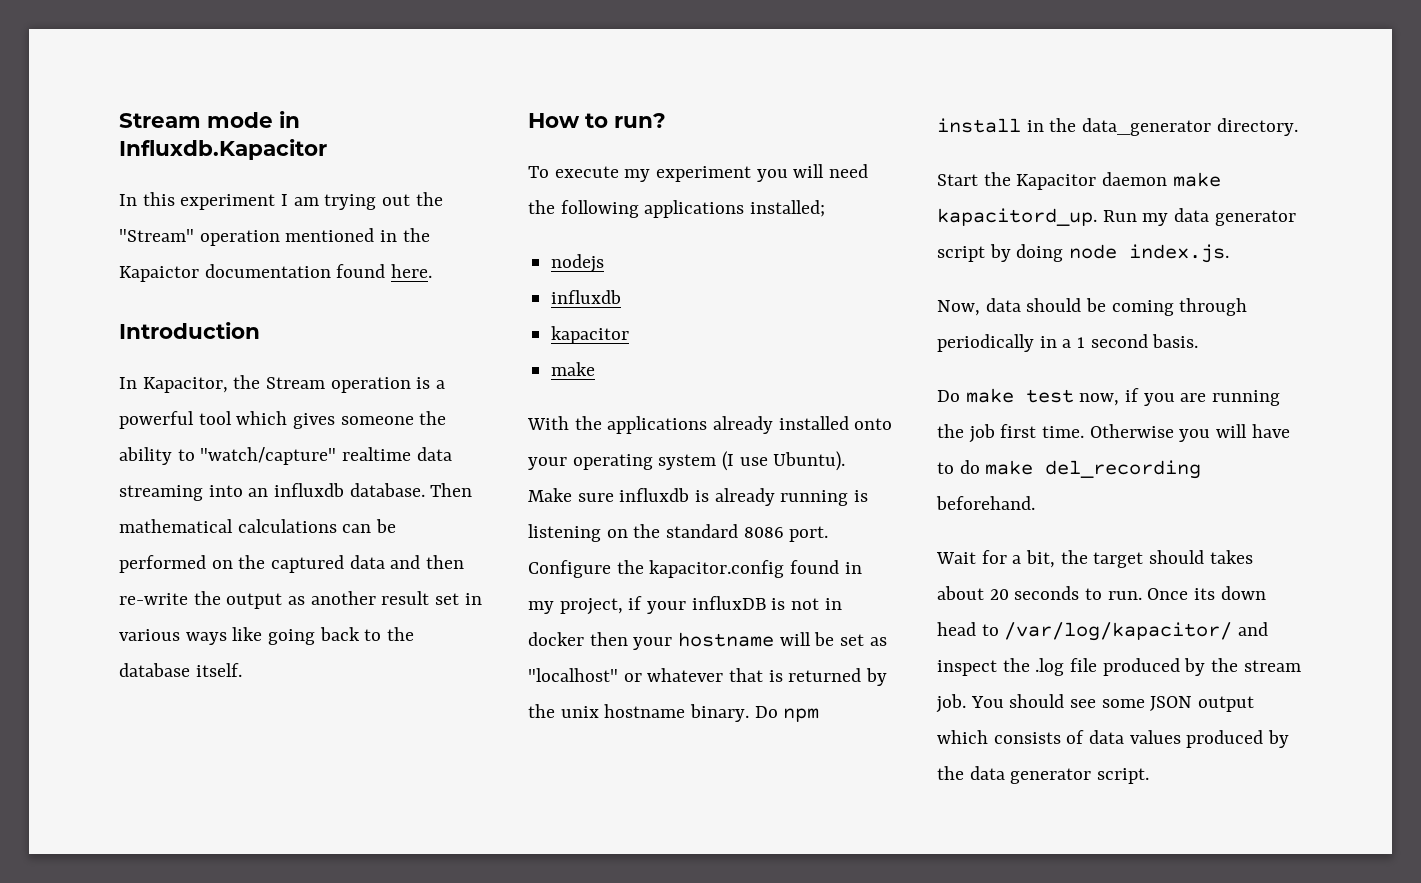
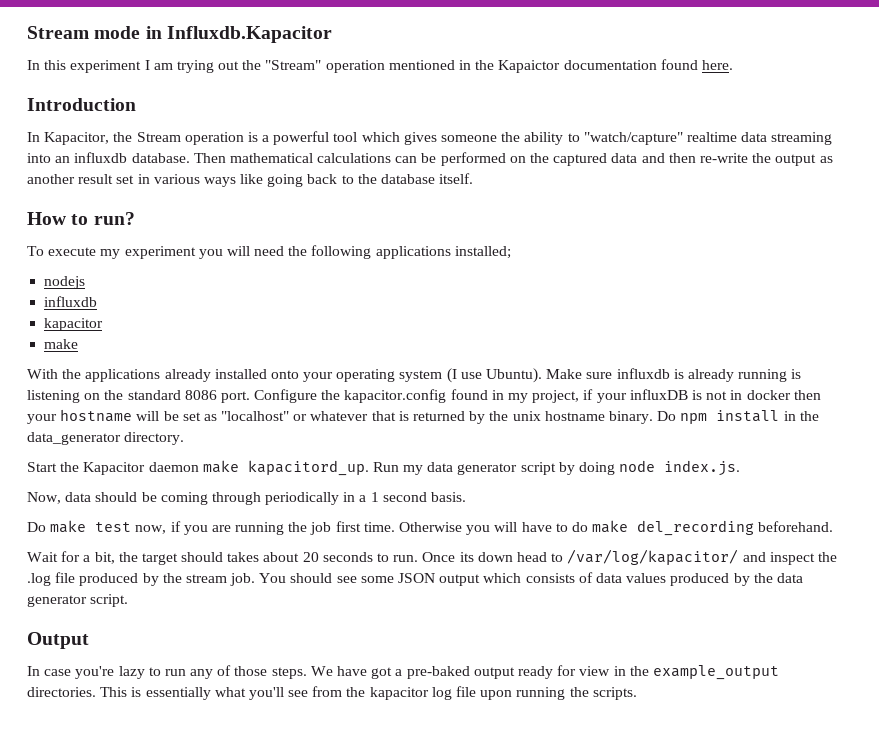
(1150, 776) none -> [27,632,89,649] [27,665,779,680] [27,686,637,700] // Output // In case you're lazy to run any of those steps. We have got a pre-baked output ready for view in the example_output directories. This is essentially what you'll see from the kapacitor log file upon running the scripts.

